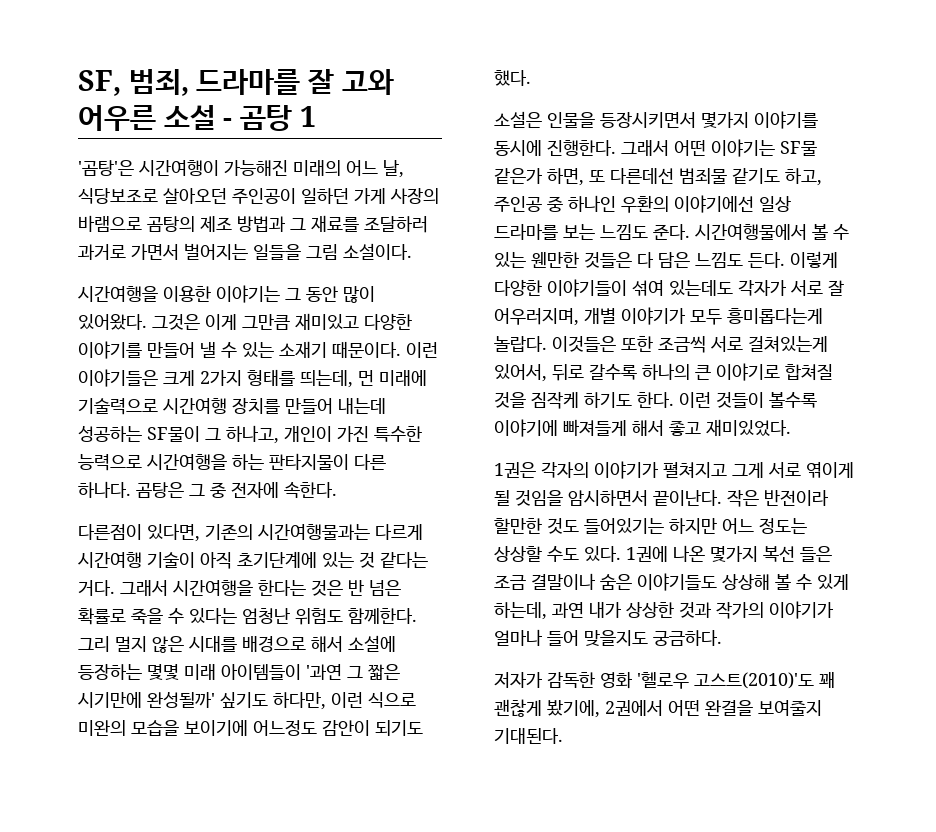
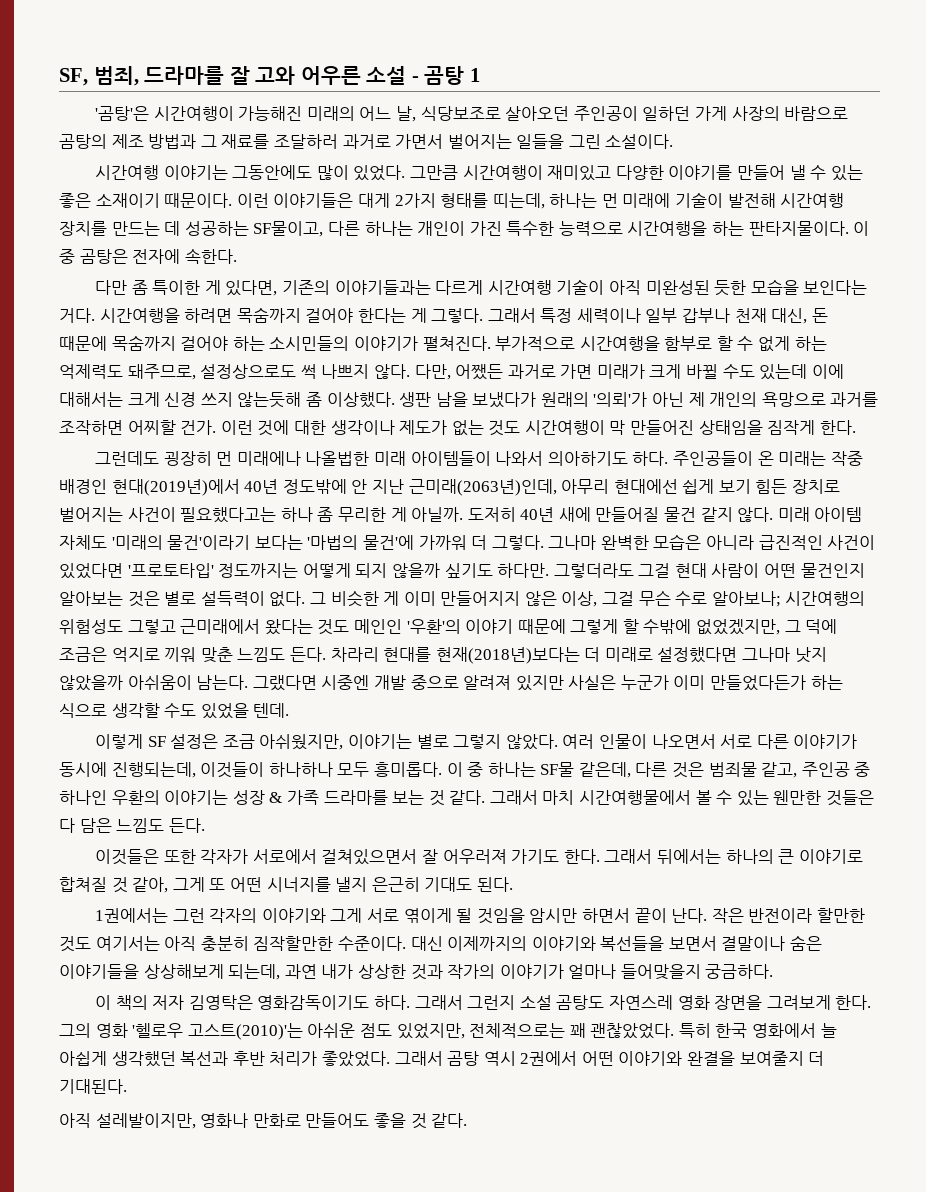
[78,215,142,232] 바램으로 -> [784,106,849,121] 바람으로
[306,244,338,260] 그림 -> [568,134,601,149] 그린
[78,285,375,303] [78,314,290,330] 시간여행을 이용한 이야기는 그 동안 많이 있어왔다. 그것은 이게 그만큼 -> [95,165,543,181] 시간여행 이야기는 그동안에도 많이 있었다. 그만큼 시간여행이
[279,341,327,358] 소재기 -> [59,193,160,208] 좋은 소재이기
[163,370,195,386] 크게 -> [357,193,390,208] 대게
[300,370,427,388] [78,398,386,415] [78,425,279,444] 띄는데, 먼 미래에 기술력으로 시간여행 장치를 만들어 내는데 성공하는 SF물이 그 하나고, -> [492,192,845,209] [59,221,413,237] 띠는데, 하나는 먼 미래에 기술이 발전해 시간여행 장치를 만드는 데 성공하는 SF물이고, 다른 하나는
[269,453,386,470] [78,481,337,499] [78,524,142,540] 판타지물이 다른 하나다. 곰탕은 그 중 전자에 속한다. // 다른점이 -> [748,221,870,236] [59,248,237,264] [95,280,221,295] 판타지물이다. 이 중 곰탕은 전자에 속한다. // 다만 좀 특이한 게
[258,524,370,540] 시간여행물과는 -> [334,280,431,295] 이야기들과는
[237,551,428,568] [78,580,401,596] [78,608,417,625] [78,635,396,653] [78,664,400,680] [78,692,416,710] [78,720,423,736] [494,70,531,86] [494,111,818,129] [494,139,817,157] [494,168,822,186] [494,195,791,213] [494,224,690,240] 초기단계에 있는 것 같다는 거다. 그래서 시간여행을 한다는 것은 반 넘은 확률로 죽을 수 있다는 엄청난 위험도 함께한다. 그리 멀지 않은 시대를 배경으로 해서 소설에 등장하는 몇몇 미래 아이템들이 '과연 그 짧은 시기만에 완성될까' 싶기도 하다만, 이런 식으로 미완의 모습을 보이기에 어느정도 감안이 되기도 했다. // 소설은 인물을 등장시키면서 몇가지 이야기를 동시에 진행한다. 그래서 어떤 이야기는 SF물 같은가 하면, 또 다른데선 범죄물 같기도 하고, 주인공 중 하나인 우환의 이야기에선 일상 드라마를 보는 느낌도 준다. -> [645,279,868,296] [59,307,828,324] [59,335,827,352] [59,364,844,380] [59,392,879,408] [59,420,856,436] [95,451,863,466] [59,479,841,496] [59,507,863,523] [59,534,876,550] [59,563,865,579] [59,590,866,607] [59,619,838,635] [59,647,827,664] [59,675,843,691] [59,703,290,719] [95,734,858,750] [59,762,871,778] [59,790,575,806] 미완성된 듯한 모습을 보인다는 거다. 시간여행을 하려면 목숨까지 걸어야 한다는 게 그렇다. 그래서 특정 세력이나 일부 갑부나 천재 대신, 돈 때문에 목숨까지 걸어야 하는 소시민들의 이야기가 펼쳐진다. 부가적으로 시간여행을 함부로 할 수 없게 하는 억제력도 돼주므로, 설정상으로도 썩 나쁘지 않다. 다만, 어쨌든 과거로 가면 미래가 크게 바뀔 수도 있는데 이에 대해서는 크게 신경 쓰지 않는듯해 좀 이상했다. 생판 남을 보냈다가 원래의 '의뢰'가 아닌 제 개인의 욕망으로 과거를 조작하면 어찌할 건가. 이런 것에 대한 생각이나 제도가 없는 것도 시간여행이 막 만들어진 상태임을 짐작게 한다. // 그런데도 굉장히 먼 미래에나 나올법한 미래 아이템들이 나와서 의아하기도 하다. 주인공들이 온 미래는 작중 배경인 현대(2019년)에서 40년 정도밖에 안 지난 근미래(2063년)인데, 아무리 현대에선 쉽게 보기 힘든 장치로 벌어지는 사건이 필요했다고는 하나 좀 무리한 게 아닐까. 도저히 40년 새에 만들어질 물건 같지 않다. 미래 아이템 자체도 '미래의 물건'이라기 보다는 '마법의 물건'에 가까워 더 그렇다. 그나마 완벽한 모습은 아니라 급진적인 사건이 있었다면 '프로토타입' 정도까지는 어떻게 되지 않을까 싶기도 하다만. 그렇더라도 그걸 현대 사람이 어떤 물건인지 알아보는 것은 별로 설득력이 없다. 그 비슷한 게 이미 만들어지지 않은 이상, 그걸 무슨 수로 알아보나; 시간여행의 위험성도 그렇고 근미래에서 왔다는 것도 메인인 '우환'의 이야기 때문에 그렇게 할 수밖에 없었겠지만, 그 덕에 조금은 억지로 끼워 맞춘 느낌도 든다. 차라리 현대를 현재(2018년)보다는 더 미래로 설정했다면 그나마 낫지 않았을까 아쉬움이 남는다. 그랬다면 시중엔 개발 중으로 알려져 있지만 사실은 누군가 이미 만들었다든가 하는 식으로 생각할 수도 있었을 텐데. // 이렇게 SF 설정은 조금 아쉬웠지만, 이야기는 별로 그렇지 않았다. 여러 인물이 나오면서 서로 다른 이야기가 동시에 진행되는데, 이것들이 하나하나 모두 흥미롭다. 이 중 하나는 SF물 같은데, 다른 것은 범죄물 같고, 주인공 중 하나인 우환의 이야기는 성장 & 가족 드라마를 보는 것 같다. 그래서 마치
[790,251,838,268] [494,279,844,297] [494,307,823,326] [494,336,828,353] [494,363,833,382] [494,391,817,409] [494,419,791,437] [494,461,727,479] 이렇게 다양한 이야기들이 섞여 있는데도 각자가 서로 잘 어우러지며, 개별 이야기가 모두 흥미롭다는게 놀랍다. 이것들은 또한 조금씩 서로 걸쳐있는게 있어서, 뒤로 갈수록 하나의 큰 이야기로 합쳐질 것을 짐작케 하기도 한다. 이런 것들이 볼수록 이야기에 빠져들게 해서 좋고 재미있었다. // 1권은 각자의 이야기가 펼쳐지고 -> [95,849,863,865] [59,877,513,893] [95,908,326,923] // 이것들은 또한 각자가 서로에서 걸쳐있으면서 잘 어우러져 가기도 한다. 그래서 뒤에서는 하나의 큰 이야기로 합쳐질 것 같아, 그게 또 어떤 시너지를 낼지 은근히 기대도 된다. // 1권에서는 그런 각자의 이야기와
[568,489,829,507] [494,518,807,534] [494,545,832,562] [494,573,849,591] [494,602,547,620] 암시하면서 끝이난다. 작은 반전이라 할만한 것도 들어있기는 하지만 어느 정도는 상상할 수도 있다. 1권에 나온 몇가지 복선 들은 조금 결말이나 숨은 이야기들도 상상해 볼 수 있게 하는데, -> [529,908,865,923] [59,935,823,952] [59,964,281,980] 암시만 하면서 끝이 난다. 작은 반전이라 할만한 것도 여기서는 아직 충분히 짐작할만한 수준이다. 대신 이제까지의 이야기와 복선들을 보면서 결말이나 숨은 이야기들을 상상해보게 되는데,
[547,630,648,646] 들어 맞을지도 -> [620,964,701,980] 들어맞을지
[494,671,835,689] [494,699,600,718] 저자가 감독한 영화 '헬로우 고스트(2010)'도 꽤 괜찮게 봤기에, -> [95,995,872,1010] [59,1023,837,1040] [59,1051,516,1067] 이 책의 저자 김영탁은 영화감독이기도 하다. 그래서 그런지 소설 곰탕도 자연스레 영화 장면을 그려보게 한다. 그의 영화 '헬로우 고스트(2010)'는 아쉬운 점도 있었지만, 전체적으로는 꽤 괜찮았었다. 특히 한국 영화에서 늘 아쉽게 생각했던 복선과 후반 처리가 좋았었다. 그래서 곰탕 역시
(700, 708) none -> [618,1051,683,1066] 이야기와
(822, 708) none -> [808,1051,825,1066] 더
(563, 736) none -> [59,1113,468,1129] // 아직 설레발이지만, 영화나 만화로 만들어도 좋을 것 같다.

